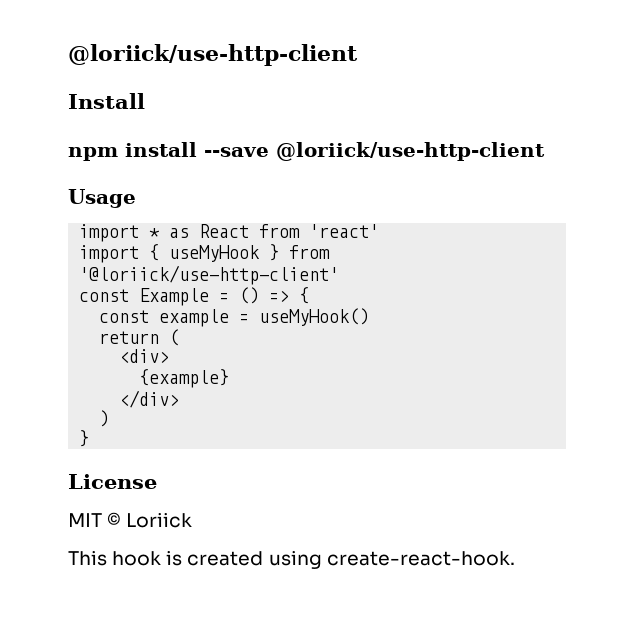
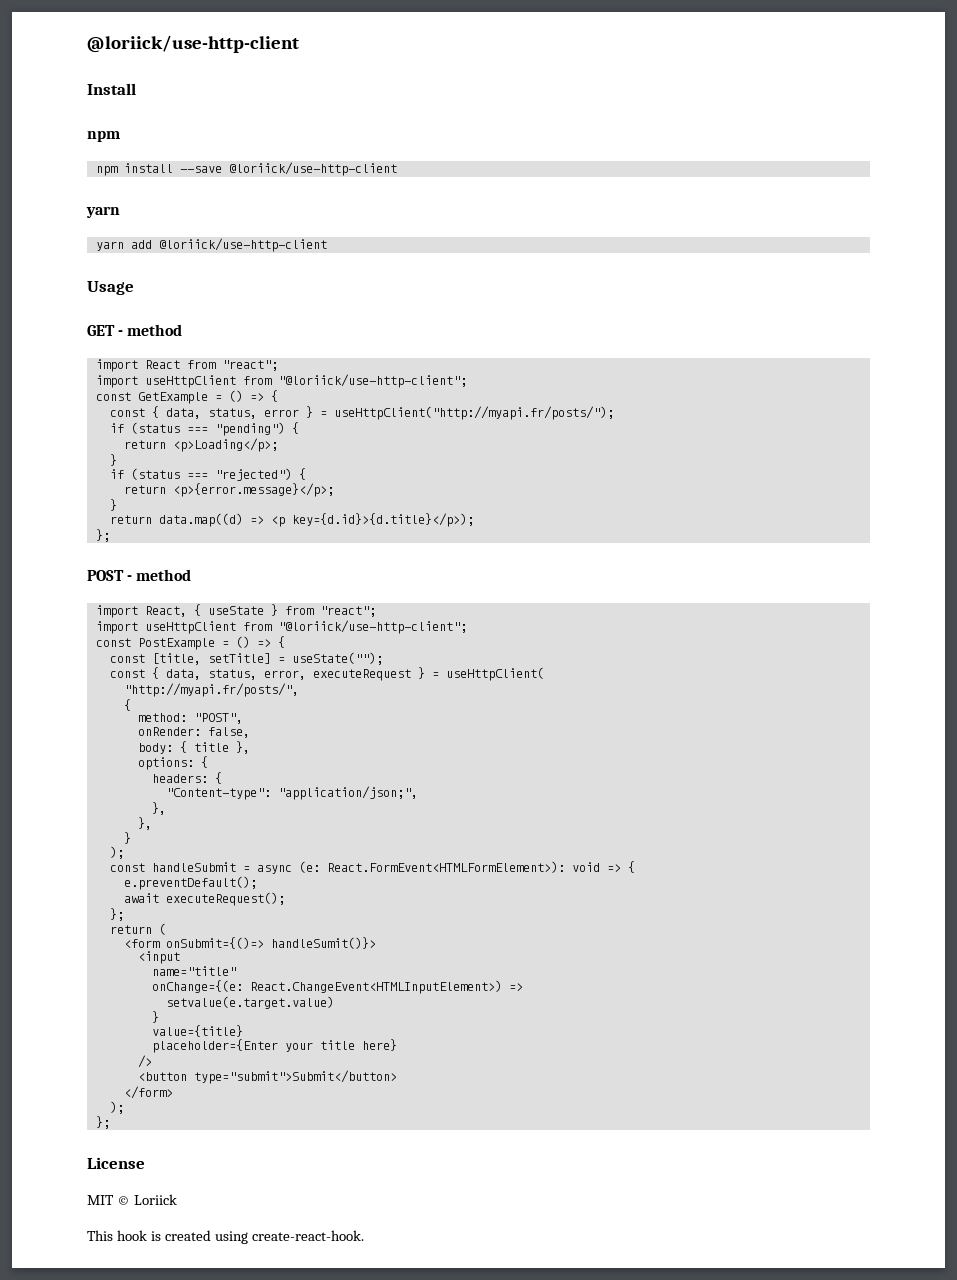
(118, 154) none -> [95,166,118,176] // npm
[68,189,136,208] [79,224,190,242] Usage // import * as -> [86,206,120,218] [95,238,327,252] [87,281,134,295] [87,324,183,336] [95,359,138,372] yarn // yarn add @loriick/use-http-client // Usage // GET - method // import
[309,224,380,238] [79,244,331,263] [79,265,340,285] [79,287,310,306] [99,308,370,327] [99,329,180,346] [119,349,170,363] [139,369,230,388] [119,390,180,408] [99,410,110,427] [79,430,90,447] 'react' // import { useMyHook } from '@loriick/use-http-client' // const Example = () => { // const example = useMyHook() // return ( // <div> // {example} // </div> // ) // } -> [221,360,278,371] [95,374,467,388] [95,390,278,404] [109,406,614,420] [109,422,299,436] [123,438,278,452] [109,454,117,466] [109,468,306,481] [123,483,334,497] [109,499,117,511] [109,513,474,527] [95,529,110,542] [87,569,192,581] [95,604,376,618] [95,620,467,634] [95,636,285,650] [109,652,383,665] [109,667,544,681] [123,683,299,697] [123,699,131,711] [137,713,243,724] [137,727,250,738] [137,741,250,754] [137,756,208,770] [151,772,222,784] [165,786,418,800] [151,802,166,815] [137,817,152,830] [123,832,131,844] [109,846,124,859] [109,861,635,874] [123,876,257,890] [123,892,285,906] [109,908,124,921] [109,923,166,935] [123,937,376,949] [137,951,180,964] [151,966,236,976] [151,980,523,994] [165,996,334,1009] [151,1011,159,1023] [151,1025,243,1037] [151,1039,397,1053] [137,1055,152,1068] [137,1070,397,1084] [123,1086,173,1099] [109,1101,124,1114] [95,1116,110,1129] "react"; // import useHttpClient from "@loriick/use-http-client"; // const GetExample = () => { // const { data, status, error } = useHttpClient("http://myapi.fr/posts/"); // if (status === "pending") { // return <p>Loading</p>; // } // if (status === "rejected") { // return <p>{error.message}</p>; // } // return data.map((d) => <p key={d.id}>{d.title}</p>); // }; // POST - method // import React, { useState } from "react"; // import useHttpClient from "@loriick/use-http-client"; // const PostExample = () => { // const [title, setTitle] = useState(""); // const { data, status, error, executeRequest } = useHttpClient( // "http://myapi.fr/posts/", // { // method: "POST", // onRender: false, // body: { title }, // options: { // headers: { // "Content-type": "application/json;", // }, // }, // } // ); // const handleSubmit = async (e: React.FormEvent<HTMLFormElement>): void => { // e.preventDefault(); // await executeRequest(); // }; // return ( // <form onSubmit={()=> handleSumit()}> // <input // name="title" // onChange={(e: React.ChangeEvent<HTMLInputElement>) => // setvalue(e.target.value) // } // value={title} // placeholder={Enter your title here} // /> // <button type="submit">Submit</button> // </form> // ); // };

